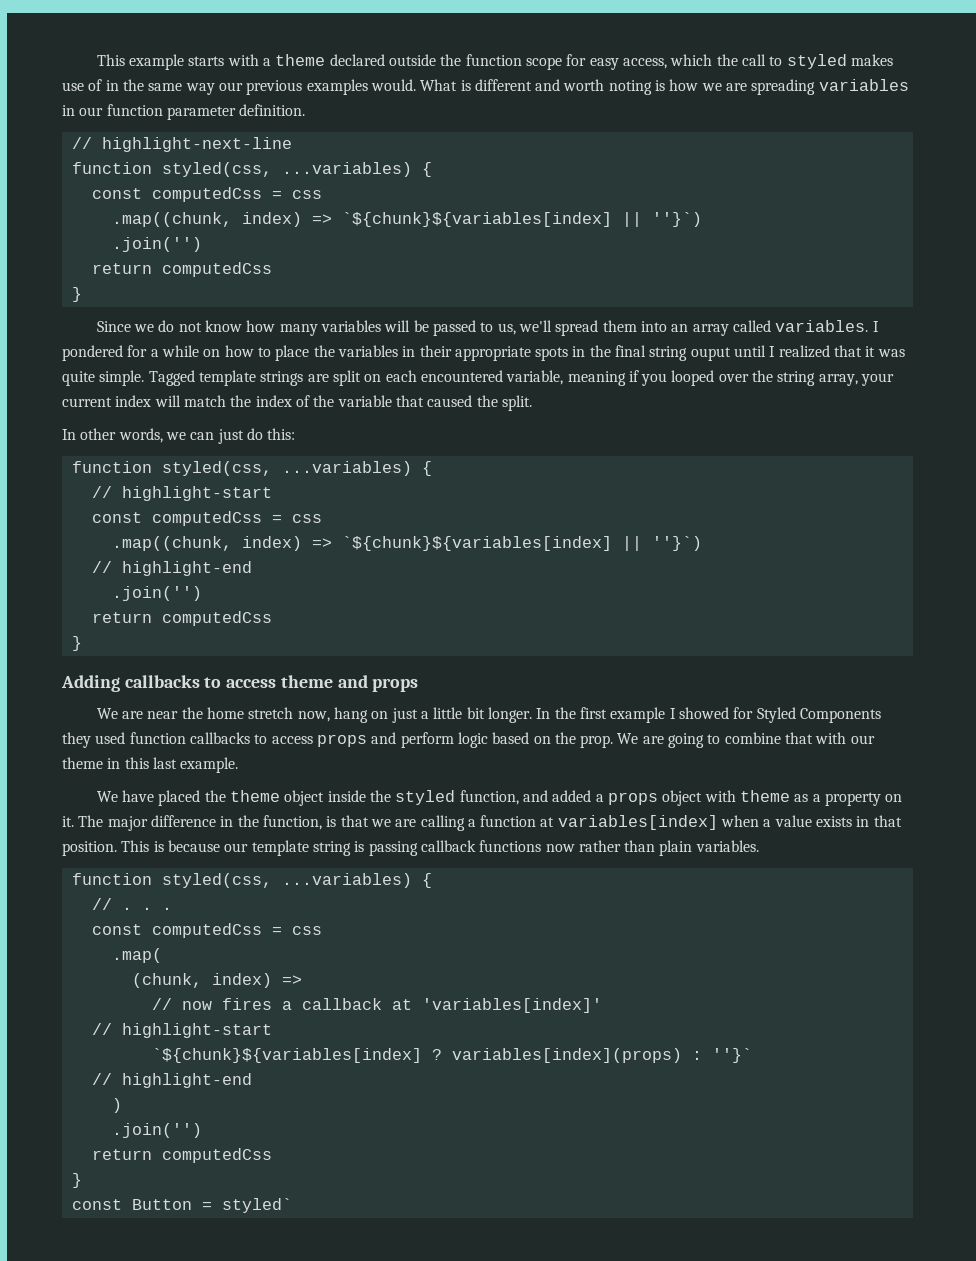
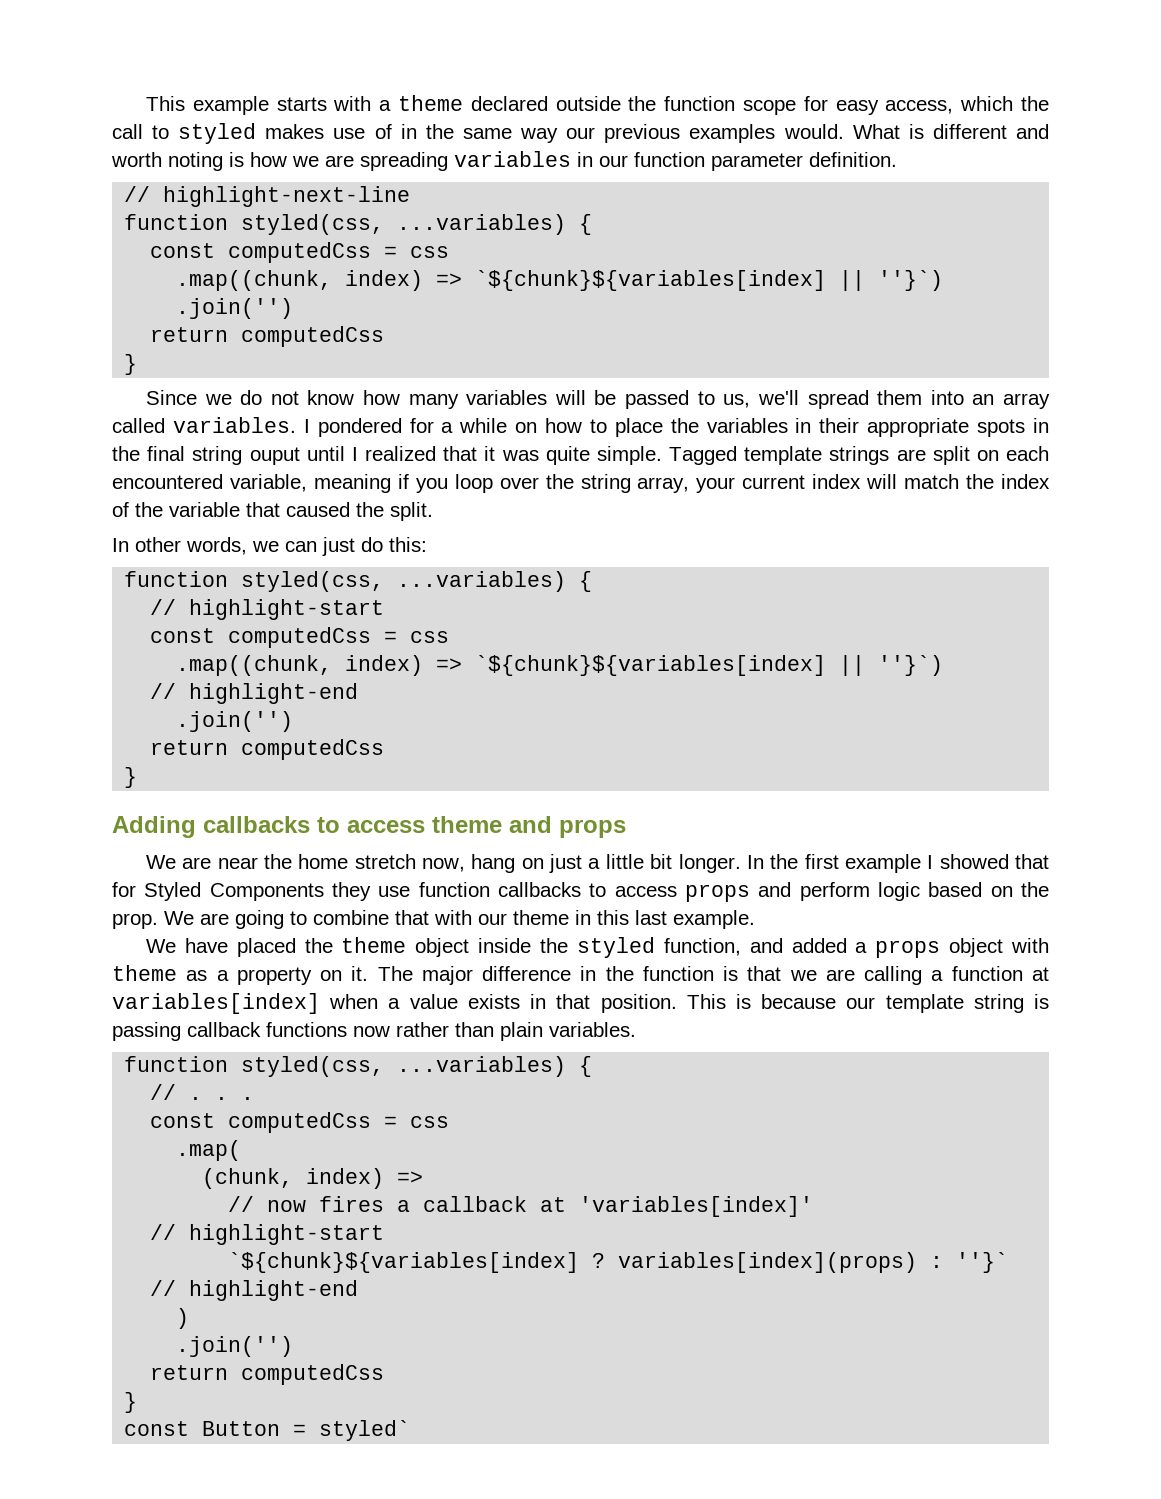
[671,370,715,386] looped -> [454,474,493,493] loop
(729, 713) none -> [1014,854,1049,869] that
[95,732,126,744] used -> [378,886,411,897] use
[262,815,322,830] function, -> [642,966,714,981] function

